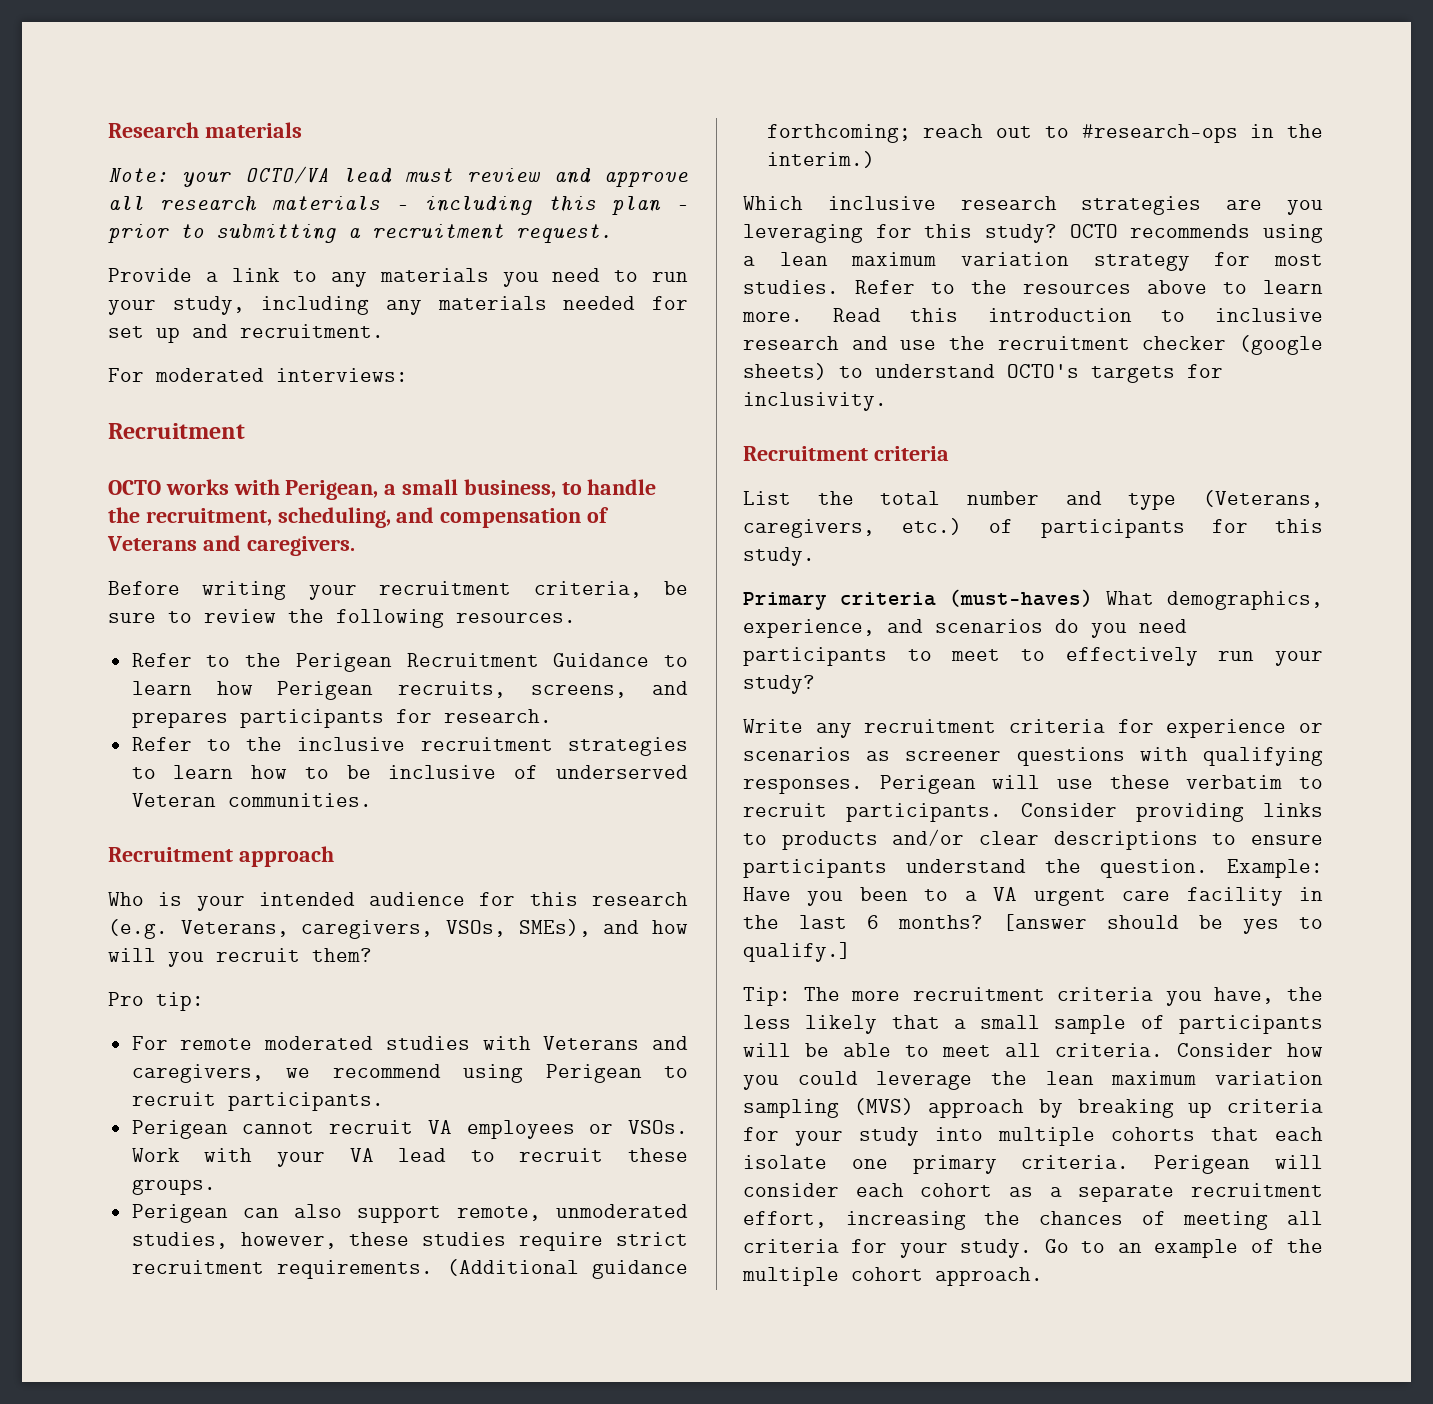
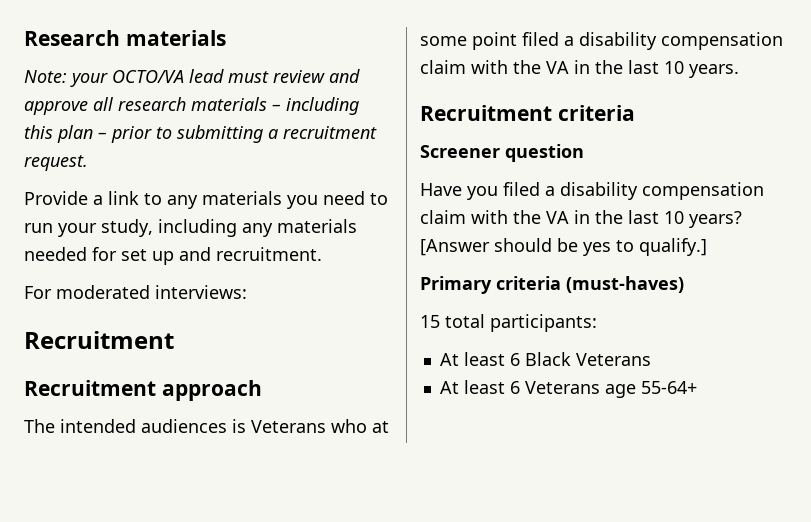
[108,479,657,500] [108,507,610,528] [107,535,355,556] [108,581,688,600] [108,609,576,628] [131,653,689,672] [131,681,688,700] [131,709,552,728] [131,737,688,756] [131,765,689,779] [131,793,372,807] [108,846,334,867] [108,892,688,911] [108,919,689,939] [108,948,372,967] [108,992,204,1011] [131,1036,689,1050] [131,1064,689,1083] [131,1092,384,1111] [131,1120,689,1139] [131,1148,688,1167] [131,1179,216,1195] [131,1204,688,1223] [131,1232,688,1251] [131,1259,688,1279] [766,124,1323,143] [766,151,875,168] [743,196,1323,215] [743,224,1323,243] [743,252,1323,271] [743,280,1323,294] [742,308,1323,322] [743,335,1323,355] [743,363,1223,383] [743,392,887,411] [743,446,949,461] [743,490,1323,510] [743,518,1323,538] [743,547,815,566] [743,589,1323,610] [743,619,1187,638] [743,647,1323,666] [743,675,815,694] [743,719,1323,738] [743,747,1323,766] [743,775,1323,794] [743,803,1323,822] [743,829,1323,850] [743,859,1323,878] [743,887,1323,906] [743,914,1087,931] OCTO works with Perigean, a small business, to handle the recruitment, scheduling, and compensation of Veterans and caregivers. // Before writing your recruitment criteria, be sure to review the following resources. // Refer to the Perigean Recruitment Guidance to learn how Perigean recruits, screens, and prepares participants for research. // Refer to the inclusive recruitment strategies to learn how to be inclusive of underserved Veteran communities. // Recruitment approach // Who is your intended audience for this research (e.g. Veterans, caregivers, VSOs, SMEs), and how will you recruit them? // Pro tip: // For remote moderated studies with Veterans and caregivers, we recommend using Perigean to recruit participants. // Perigean cannot recruit VA employees or VSOs. Work with your VA lead to recruit these groups. // Perigean can also support remote, unmoderated studies, however, these studies require strict recruitment requirements. (Additional guidance forthcoming; reach out to #research-ops in the interim.) // Which inclusive research strategies are you leveraging for this study? OCTO recommends using a lean maximum variation strategy for most studies. Refer to the resources above to learn more. Read this introduction to inclusive research and use the recruitment checker (google sheets) to understand OCTO's targets for inclusivity. // Recruitment criteria // List the total number and type (Veterans, caregivers, etc.) of participants for this study. // Primary criteria (must-haves) What demographics, experience, and scenarios do you need participants to meet to effectively run your study? // Write any recruitment criteria for experience or scenarios as screener questions with qualifying responses. Perigean will use these verbatim to recruit participants. Consider providing links to products and/or clear descriptions to ensure participants understand the question. Example: Have you been to a VA urgent care facility in the last 6 months? [answer -> [24,380,262,401] [24,419,389,433] [420,32,783,50] [420,60,739,78] [420,105,635,121] [420,144,584,162] [420,182,764,200] [420,210,742,228] [420,239,490,256] Recruitment approach // The intended audiences is Veterans who at some point filed a disability compensation claim with the VA in the last 10 years. // Recruitment criteria // Screener question // Have you filed a disability compensation claim with the VA in the last 10 years? [Answer
[743,987,1323,1006] [743,1015,1323,1034] [743,1043,1323,1057] [743,1071,1323,1090] [743,1098,1323,1118] [743,1127,1323,1146] [743,1155,1323,1174] [743,1183,1323,1202] [743,1211,1323,1230] [743,1239,1323,1258] [742,1267,1043,1286] Tip: The more recruitment criteria you have, the less likely that a small sample of participants will be able to meet all criteria. Consider how you could leverage the lean maximum variation sampling (MVS) approach by breaking up criteria for your study into multiple cohorts that each isolate one primary criteria. Perigean will consider each cohort as a separate recruitment effort, increasing the chances of meeting all criteria for your study. Go to an example of the multiple cohort approach. -> [420,276,684,294] [420,314,597,332] [439,352,651,366] [439,380,697,398] Primary criteria (must-haves) // 15 total participants: // At least 6 Black Veterans // At least 6 Veterans age 55-64+

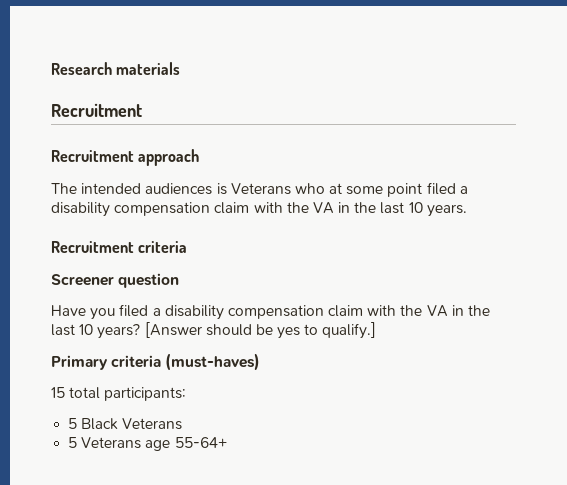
[24,69,360,87] [24,97,359,115] [24,125,377,143] [24,155,88,171] [24,191,388,209] [24,219,357,237] [24,247,322,265] [24,285,247,299] // Note: your OCTO/VA lead must review and approve all research materials – including this plan – prior to submitting a recruitment request. // Provide a link to any materials you need to run your study, including any materials needed for set up and recruitment. // For moderated interviews: -> (181, 68) none
[439,352,520,366] At least 6 -> [68,418,78,429] 5
[439,380,520,394] At least 6 -> [68,437,78,448] 5

